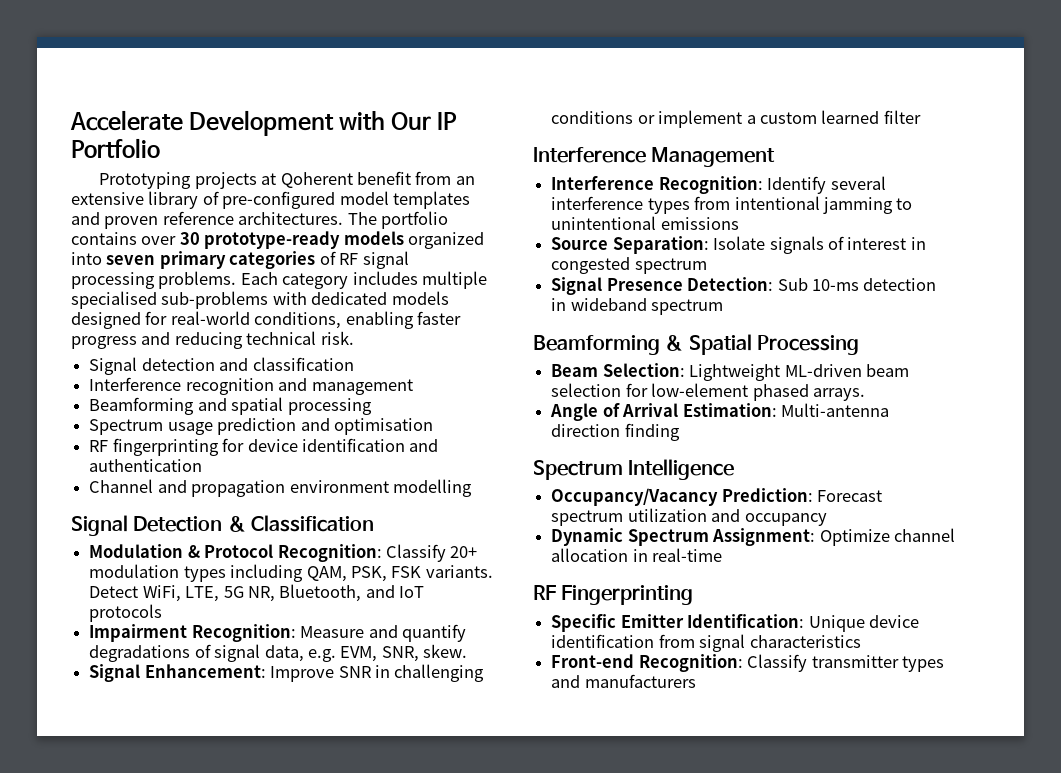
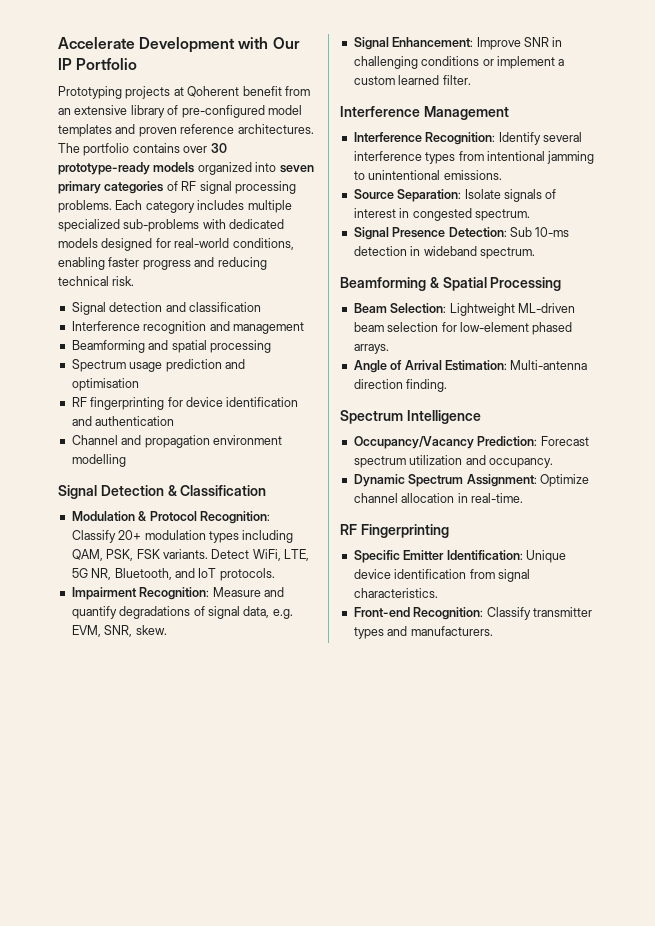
[71,291,157,309] specialised -> [58,219,120,232] specialized
[89,604,163,622] protocols -> [219,568,275,581] protocols.
[883,110,921,124] filter -> [442,75,471,85] filter.
[660,217,739,230] emissions -> [443,170,502,180] emissions.
[634,258,707,274] spectrum -> [474,209,530,221] spectrum.
[651,299,724,315] spectrum -> [479,247,535,259] spectrum.
[624,423,680,441] finding -> [406,379,448,392] finding.
[744,513,827,526] occupancy -> [488,458,553,468] occupancy.
[652,548,723,562] real-time -> [470,493,523,503] real-time.
[749,635,861,648] characteristics -> [353,588,438,598] characteristics.
[584,674,696,688] manufacturers -> [410,626,493,636] manufacturers.

